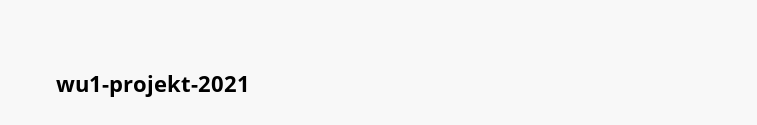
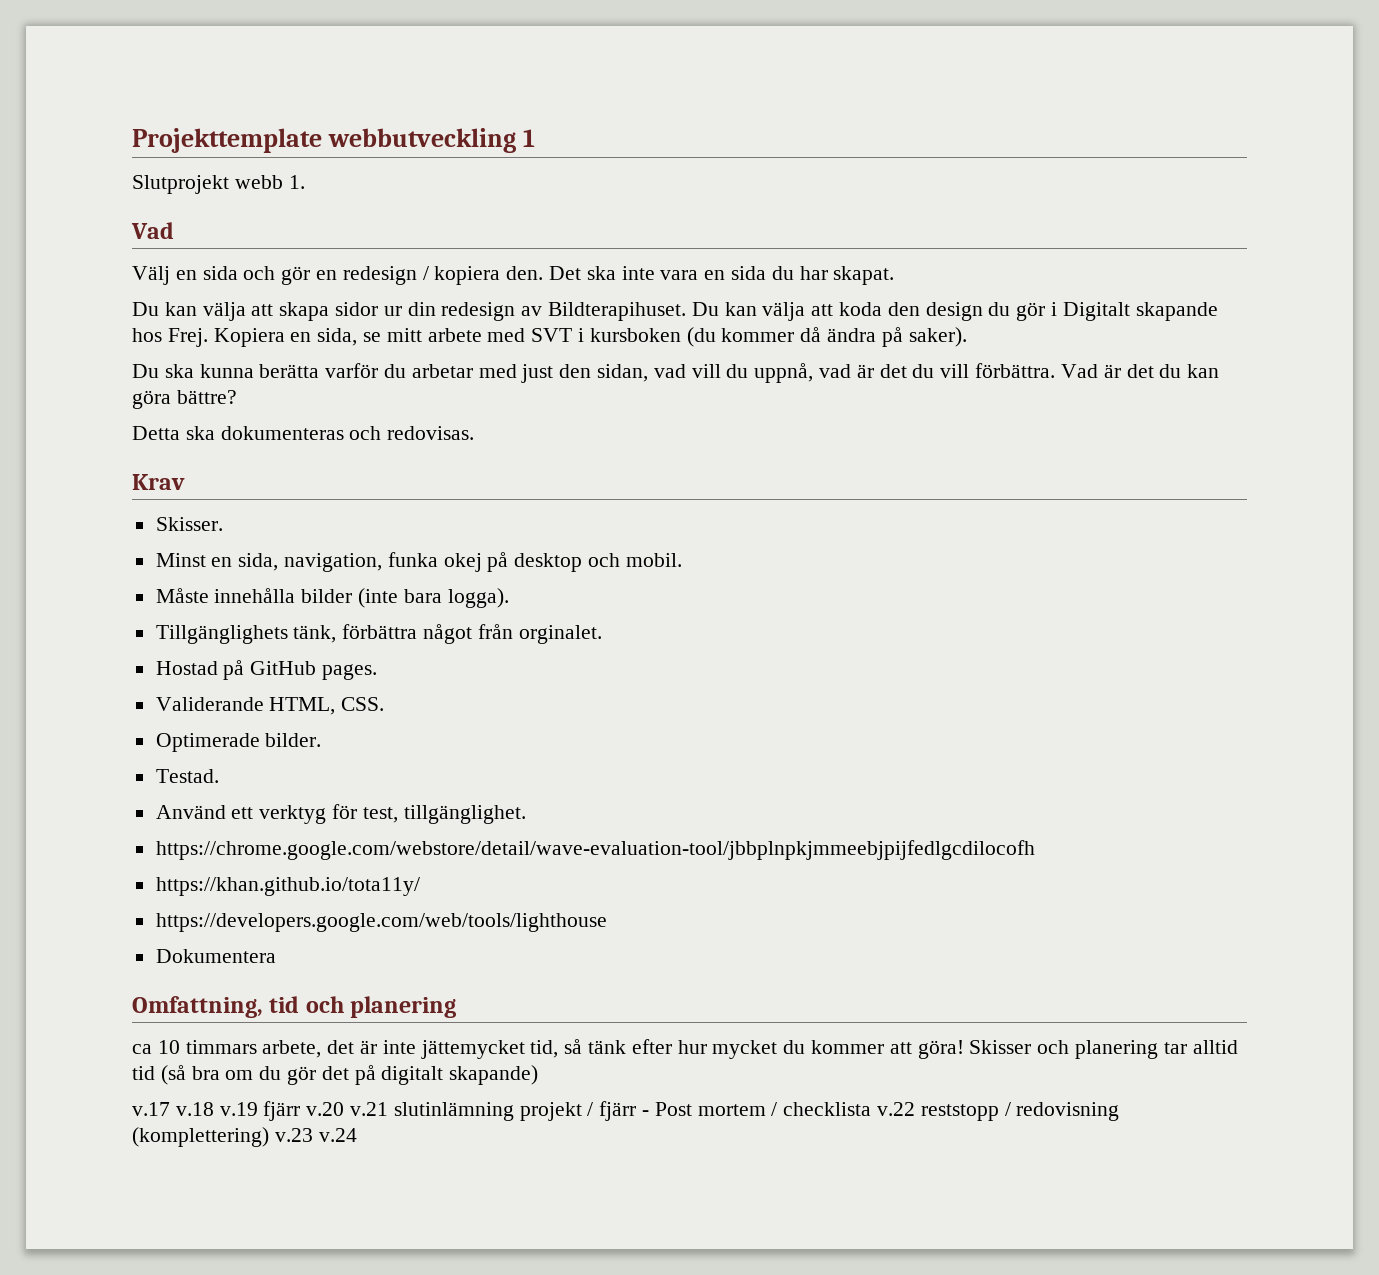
[56,75,250,97] wu1-projekt-2021 -> [132,128,536,153] [132,175,305,194] [131,222,174,239] [132,266,895,285] [132,302,1218,321] [132,327,967,347] [132,363,1220,383] [132,390,237,409] [132,426,475,440] [132,474,185,490] [155,517,223,531] [155,552,682,572] [155,588,509,608] [155,624,602,644] [155,660,378,680] [155,697,385,715] [155,733,322,752] [155,769,219,783] [155,804,526,824] [155,840,1035,860] [155,877,420,896] [155,913,607,932] [155,949,276,963] [132,996,457,1018] [132,1039,1238,1059] [132,1065,539,1085] [132,1101,1120,1121] [132,1127,357,1147] Projekttemplate webbutveckling 1 // Slutprojekt webb 1. // Vad // Välj en sida och gör en redesign / kopiera den. Det ska inte vara en sida du har skapat. // Du kan välja att skapa sidor ur din redesign av Bildterapihuset. Du kan välja att koda den design du gör i Digitalt skapande hos Frej. Kopiera en sida, se mitt arbete med SVT i kursboken (du kommer då ändra på saker). // Du ska kunna berätta varför du arbetar med just den sidan, vad vill du uppnå, vad är det du vill förbättra. Vad är det du kan göra bättre? // Detta ska dokumenteras och redovisas. // Krav // Skisser. // Minst en sida, navigation, funka okej på desktop och mobil. // Måste innehålla bilder (inte bara logga). // Tillgänglighets tänk, förbättra något från orginalet. // Hostad på GitHub pages. // Validerande HTML, CSS. // Optimerade bilder. // Testad. // Använd ett verktyg för test, tillgänglighet. // https://chrome.google.com/webstore/detail/wave-evaluation-tool/jbbplnpkjmmeebjpijfedlgcdilocofh // https://khan.github.io/tota11y/ // https://developers.google.com/web/tools/lighthouse // Dokumentera // Omfattning, tid och planering // ca 10 timmars arbete, det är inte jättemycket tid, så tänk efter hur mycket du kommer att göra! Skisser och planering tar alltid tid (så bra om du gör det på digitalt skapande) // v.17 v.18 v.19 fjärr v.20 v.21 slutinlämning projekt / fjärr - Post mortem / checklista v.22 reststopp / redovisning (komplettering) v.23 v.24

